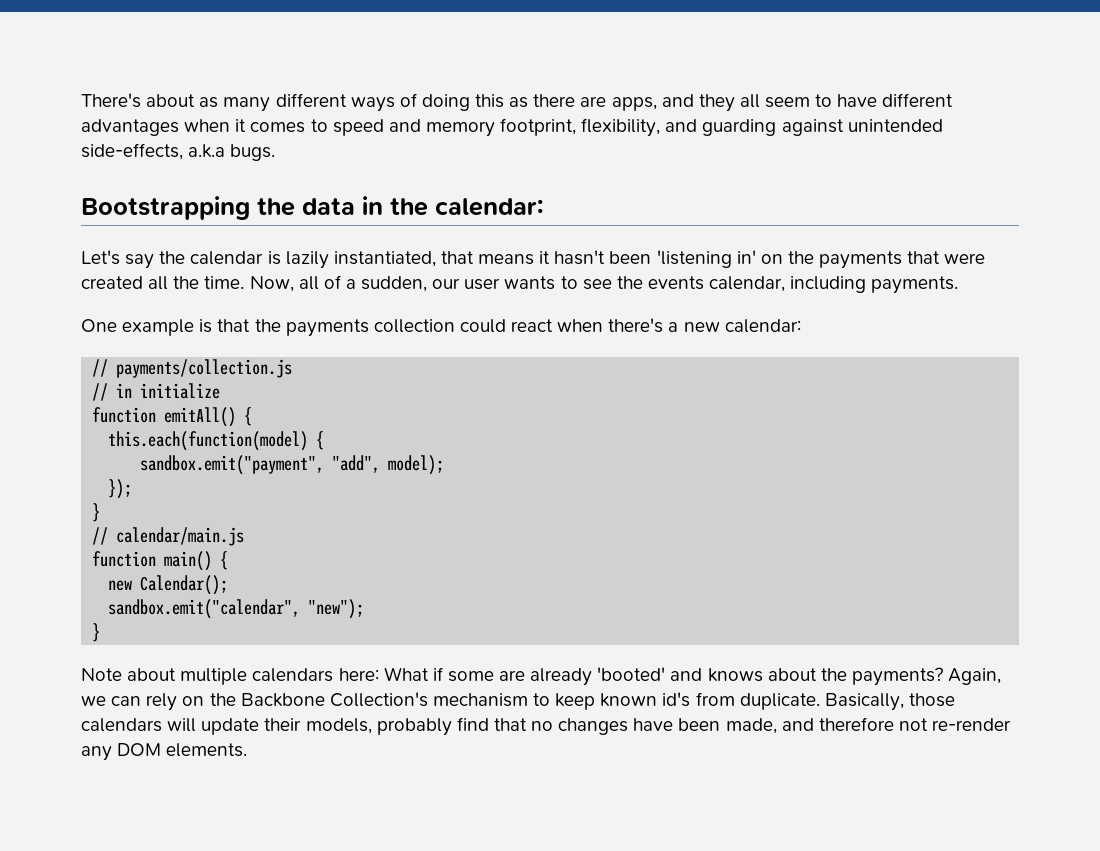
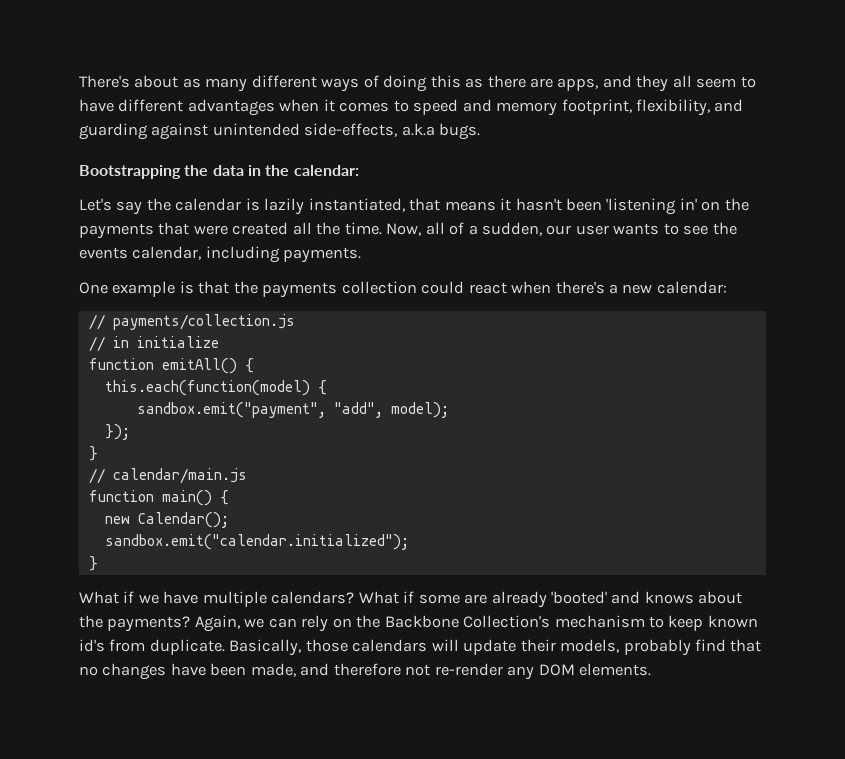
[108,599,365,619] [92,623,101,642] [81,668,379,685] sandbox.emit("calendar", "new"); // } // Note about multiple calendars here: -> [104,534,409,550] [88,556,98,571] [79,591,355,607] sandbox.emit("calendar.initialized"); // } // What if we have multiple calendars?

